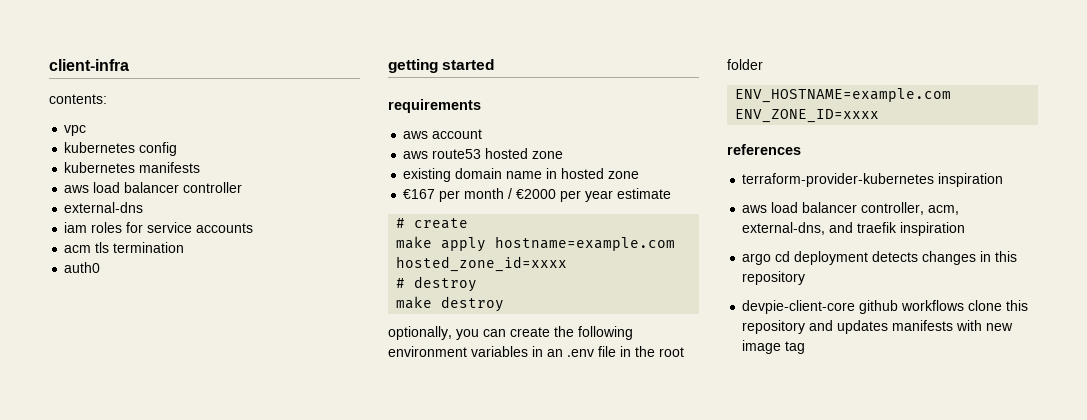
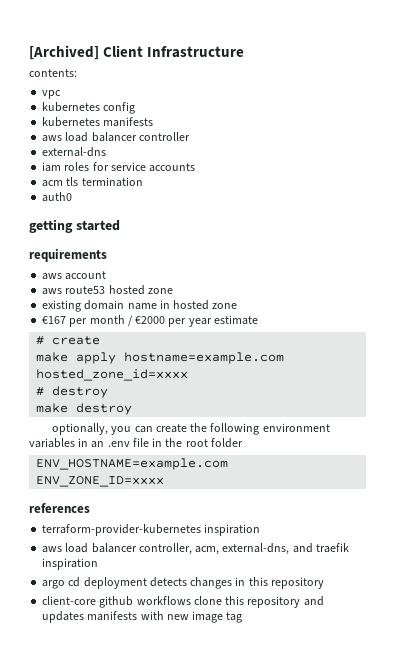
[49,59,129,71] client-infra -> [29,45,245,60] [Archived] Client Infrastructure
[742,300,856,314] devpie-client-core -> [42,596,97,605] client-core

